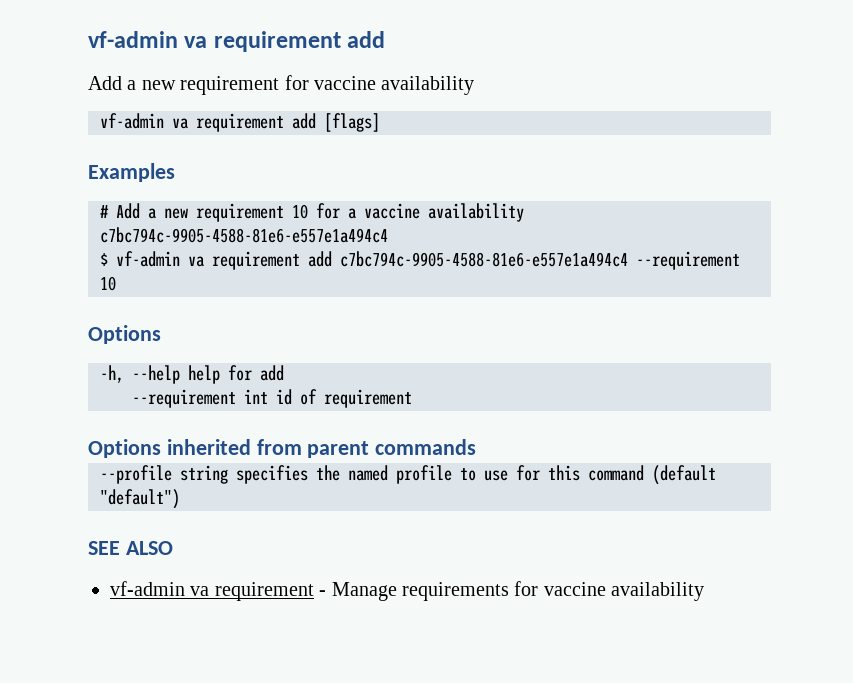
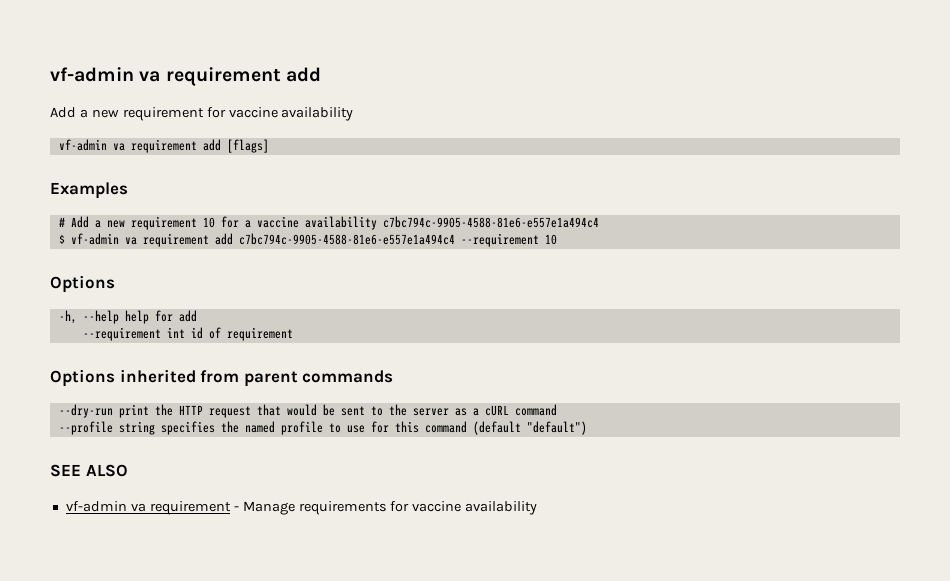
(477, 447) none -> [58,404,557,418] // --dry-run print the HTTP request that would be sent to the server as a cURL command

